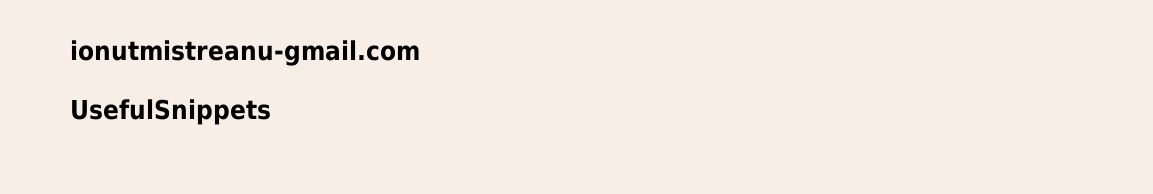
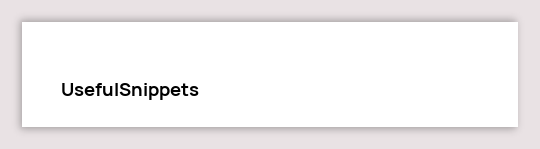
[70,40,420,66] ionutmistreanu-gmail.com // -> (61, 91) none

